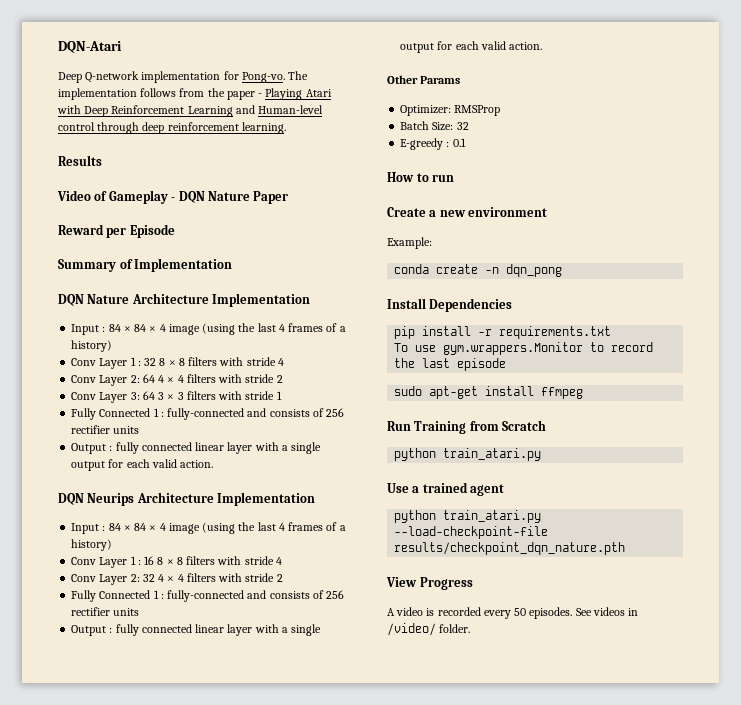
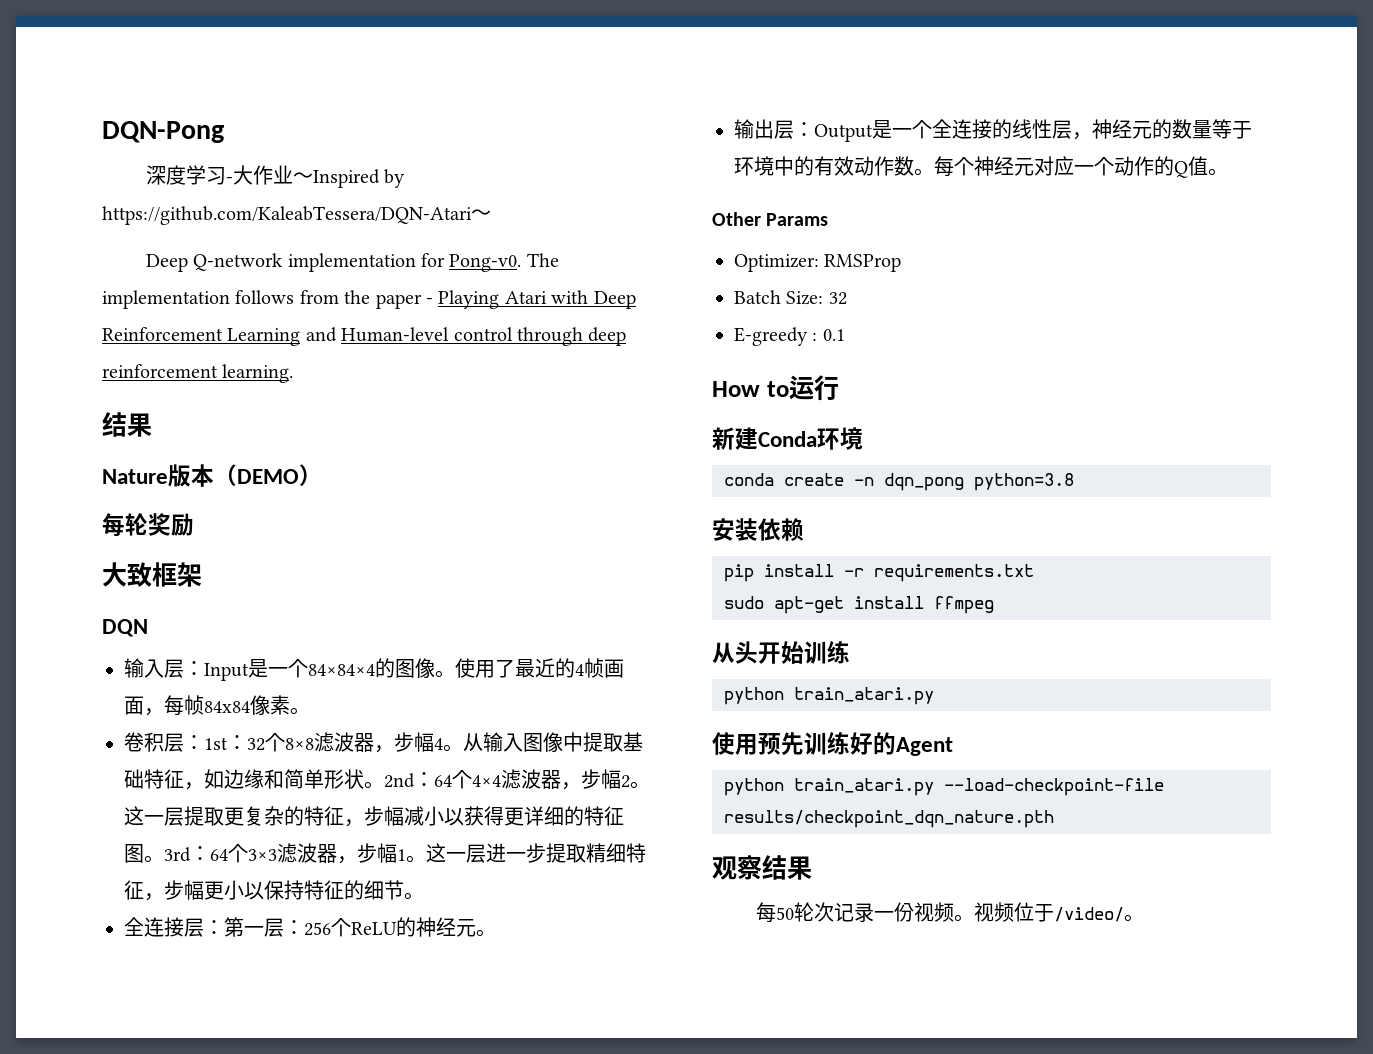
[58,41,122,53] DQN-Atari -> [102,121,224,143] [145,165,406,188] [102,206,491,225] DQN-Pong // 深度学习-大作业～Inspired by https://github.com/KaleabTessera/DQN-Atari～
[241,72,285,83] Pong-vo. -> [449,254,522,272] Pong-v0.
[58,155,102,166] [57,190,289,204] [58,224,175,238] [58,258,233,272] [58,293,311,307] [71,323,346,335] [71,340,113,352] [71,357,284,369] [71,374,283,386] [71,391,282,403] [71,408,345,420] [71,425,140,434] [71,442,322,454] [71,459,214,471] [58,492,316,506] [71,522,346,534] [71,539,113,551] [71,556,282,568] [71,573,283,585] [71,590,345,602] [71,607,140,616] [71,624,322,636] [400,41,543,53] Results // Video of Gameplay - DQN Nature Paper // Reward per Episode // Summary of Implementation // DQN Nature Architecture Implementation // Input : 84 × 84 × 4 image (using the last 4 frames of a history) // Conv Layer 1 : 32 8 × 8 filters with stride 4 // Conv Layer 2: 64 4 × 4 filters with stride 2 // Conv Layer 3: 64 3 × 3 filters with stride 1 // Fully Connected 1 : fully-connected and consists of 256 rectifier units // Output : fully connected linear layer with a single output for each valid action. // DQN Neurips Architecture Implementation // Input : 84 × 84 × 4 image (using the last 4 frames of a history) // Conv Layer 1 : 16 8 × 8 filters with stride 4 // Conv Layer 2: 32 4 × 4 filters with stride 2 // Fully Connected 1 : fully-connected and consists of 256 rectifier units // Output : fully connected linear layer with a single output for each valid action. -> [102,412,152,437] [102,464,322,487] [102,513,194,537] [102,562,202,587] [102,619,148,637] [124,658,624,681] [124,695,310,716] [124,732,643,753] [124,769,650,790] [124,806,624,827] [124,843,646,864] [124,880,424,901] [124,917,496,937] [734,119,1252,142] [734,156,1228,178] 结果 // Nature版本（DEMO） // 每轮奖励 // 大致框架 // DQN // 输入层：Input是一个84×84×4的图像。使用了最近的4帧画面，每帧84x84像素。 // 卷积层：1st：32个8×8滤波器，步幅4。从输入图像中提取基础特征，如边缘和简单形状。2nd：64个4×4滤波器，步幅2。这一层提取更复杂的特征，步幅减小以获得更详细的特征图。3rd：64个3×3滤波器，步幅1。这一层进一步提取精细特征，步幅更小以保持特征的细节。 // 全连接层：第一层：256个ReLU的神经元。 // 输出层：Output是一个全连接的线性层，神经元的数量等于环境中的有效动作数。每个神经元对应一个动作的Q值。
[432,174,455,182] [387,207,548,217] [387,237,432,249] run // Create a new environment // Example: -> [788,375,839,401] [712,427,863,450] 运行 // 新建Conda环境
[387,298,513,312] // Install Dependencies -> [974,473,1074,491] [712,518,804,541] python=3.8 // 安装依赖
[394,342,654,355] [394,358,507,371] [394,386,584,399] [387,420,547,434] [394,448,542,461] [387,482,505,496] [394,510,542,523] [394,526,549,539] [394,542,626,555] [386,577,473,590] [387,607,639,619] [387,623,471,636] To use gym.wrappers.Monitor to record the last episode // sudo apt-get install ffmpeg // Run Training from Scratch // python train_atari.py // Use a trained agent // python train_atari.py --load-checkpoint-file results/checkpoint_dqn_nature.pth // View Progress // A video is recorded every 50 episodes. See videos in /video/ folder. -> [724,596,994,614] [712,641,850,664] [724,687,934,705] [712,732,953,756] [724,778,1164,796] [724,810,1054,828] [712,855,812,880] [755,902,1144,923] sudo apt-get install ffmpeg // 从头开始训练 // python train_atari.py // 使用预先训练好的Agent // python train_atari.py --load-checkpoint-file results/checkpoint_dqn_nature.pth // 观察结果 // 每50轮次记录一份视频。视频位于/video/。

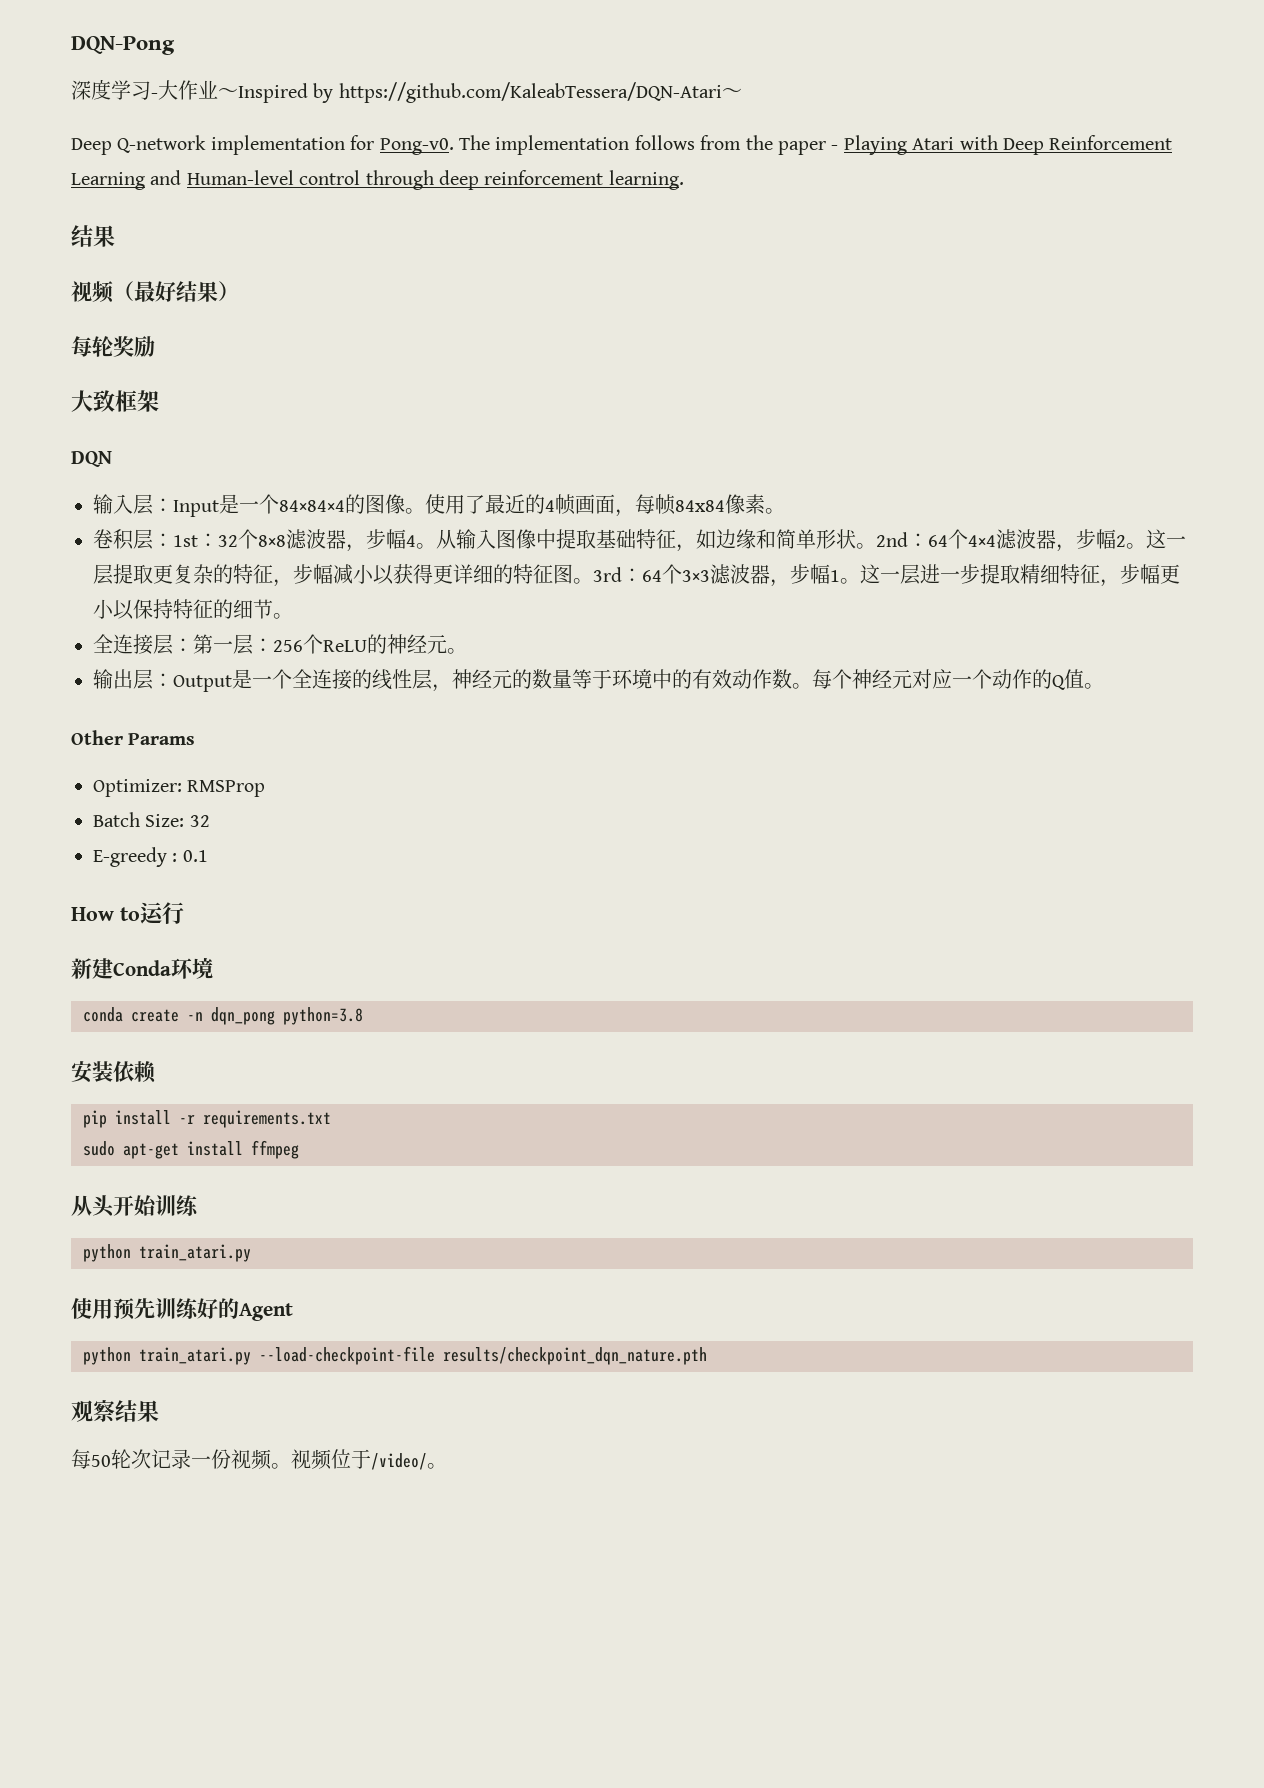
[102,464,299,487] Nature版本（DEMO -> [71,281,218,303] 视频（最好结果

